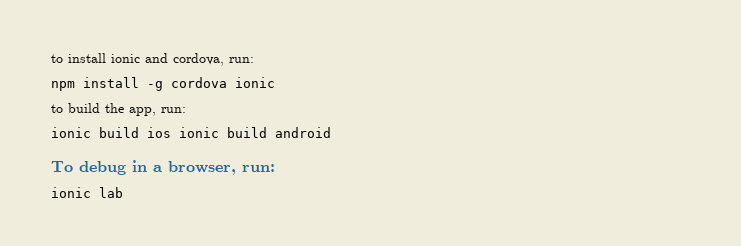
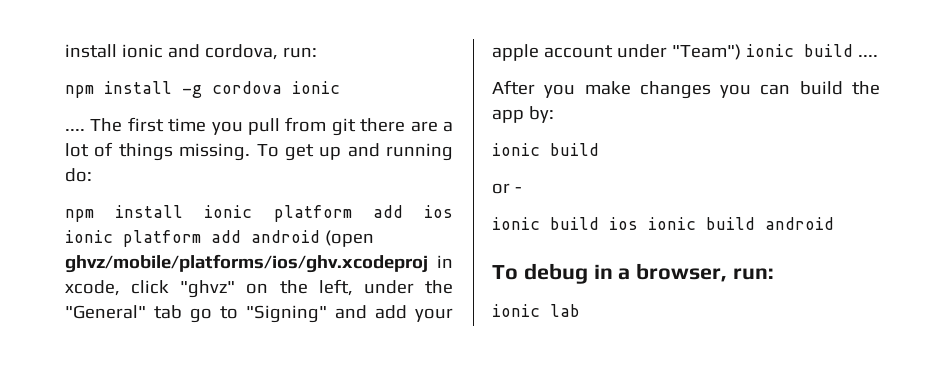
[51,54,63,63] to -> (65, 51) none
[51,103,186,116] to build the app, run: -> [65,117,453,136] [65,142,453,161] [65,168,92,182] [65,205,453,222] [65,230,374,247] [65,254,453,273] [65,279,453,298] [65,305,453,323] [492,44,878,61] [492,80,880,99] [492,106,554,123] [492,143,599,156] [492,183,522,194] .... The first time you pull from git there are a lot of things missing. To get up and running do: // npm install ionic platform add ios ionic platform add android (open ghvz/mobile/platforms/ios/ghv.xcodeproj in xcode, click "ghvz" on the left, under the "General" tab go to "Signing" and add your apple account under "Team") ionic build .... // After you make changes you can build the app by: // ionic build // or -

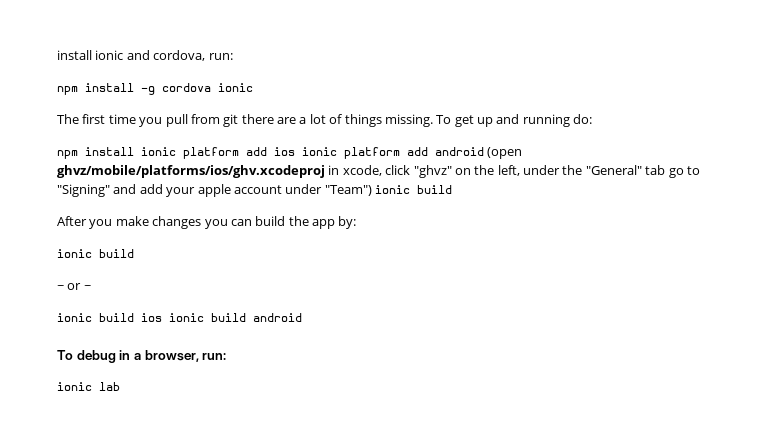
[65,129,85,131] .... -> (253, 87) none
[857,55,878,57] .... -> (452, 189) none
[492,183,522,194] or - -> [57,283,91,290] ~ or ~

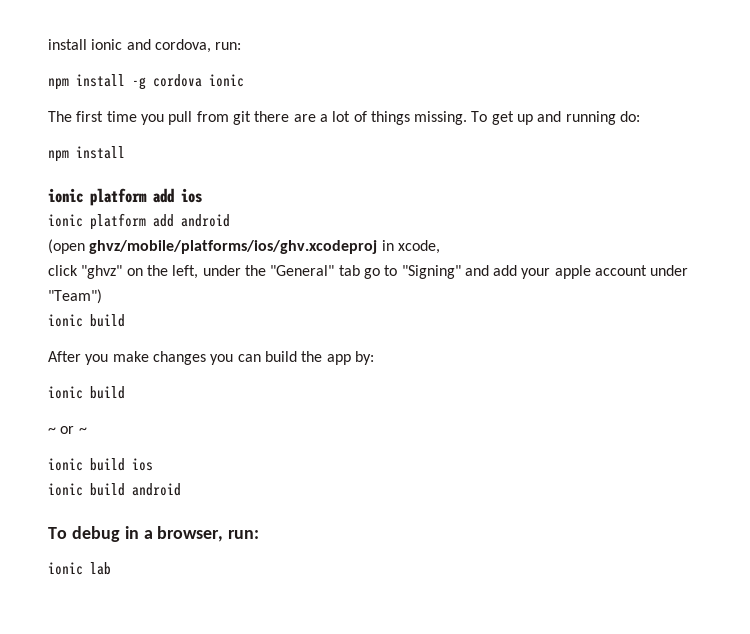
(134, 151) none -> (125, 152) //
(295, 151) none -> (202, 195) //
(484, 151) none -> (230, 220) //
(382, 170) none -> (440, 247) //
(372, 190) none -> (102, 296) //
(162, 317) none -> (153, 464) //

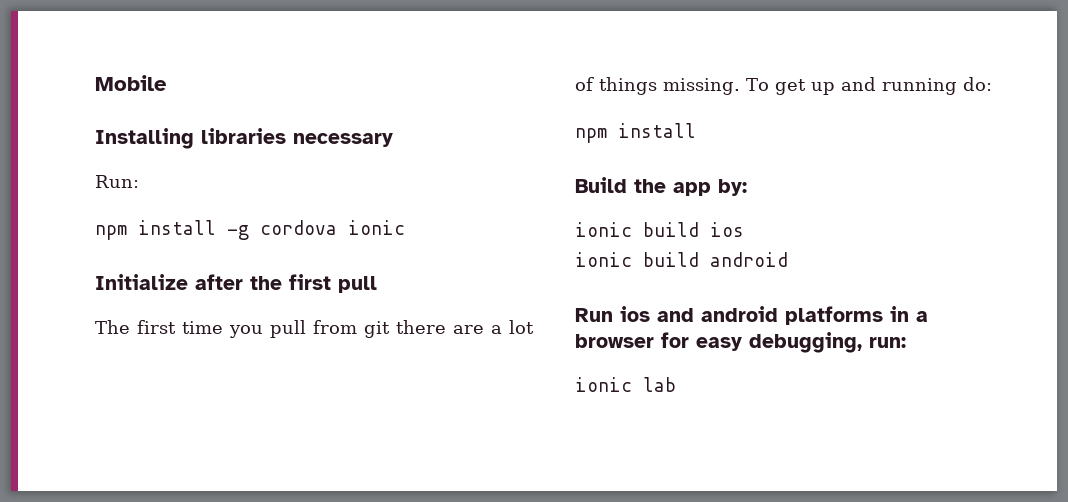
[48,39,242,53] install ionic and cordova, run: -> [95,75,167,91] [95,128,393,149] [95,175,139,188] Mobile // Installing libraries necessary // Run:
(244, 80) none -> [95,274,377,293] // Initialize after the first pull
[48,188,202,206] [48,213,230,230] [48,239,440,254] [48,265,689,279] [48,289,102,304] [48,314,125,327] [48,351,297,365] ionic platform add ios // ionic platform add android // (open ghvz/mobile/platforms/ios/ghv.xcodeproj in xcode, // click "ghvz" on the left, under the "General" tab go to "Signing" and add your apple account under "Team") // ionic build // After you make changes you can build -> [575,177,627,193] Build
[48,426,87,434] [48,458,125,471] // ~ or ~ // ionic build -> (699, 229) none
[48,526,224,542] To debug in a browser, -> [575,306,928,325] [575,332,862,353] Run ios and android platforms in a browser for easy debugging,

